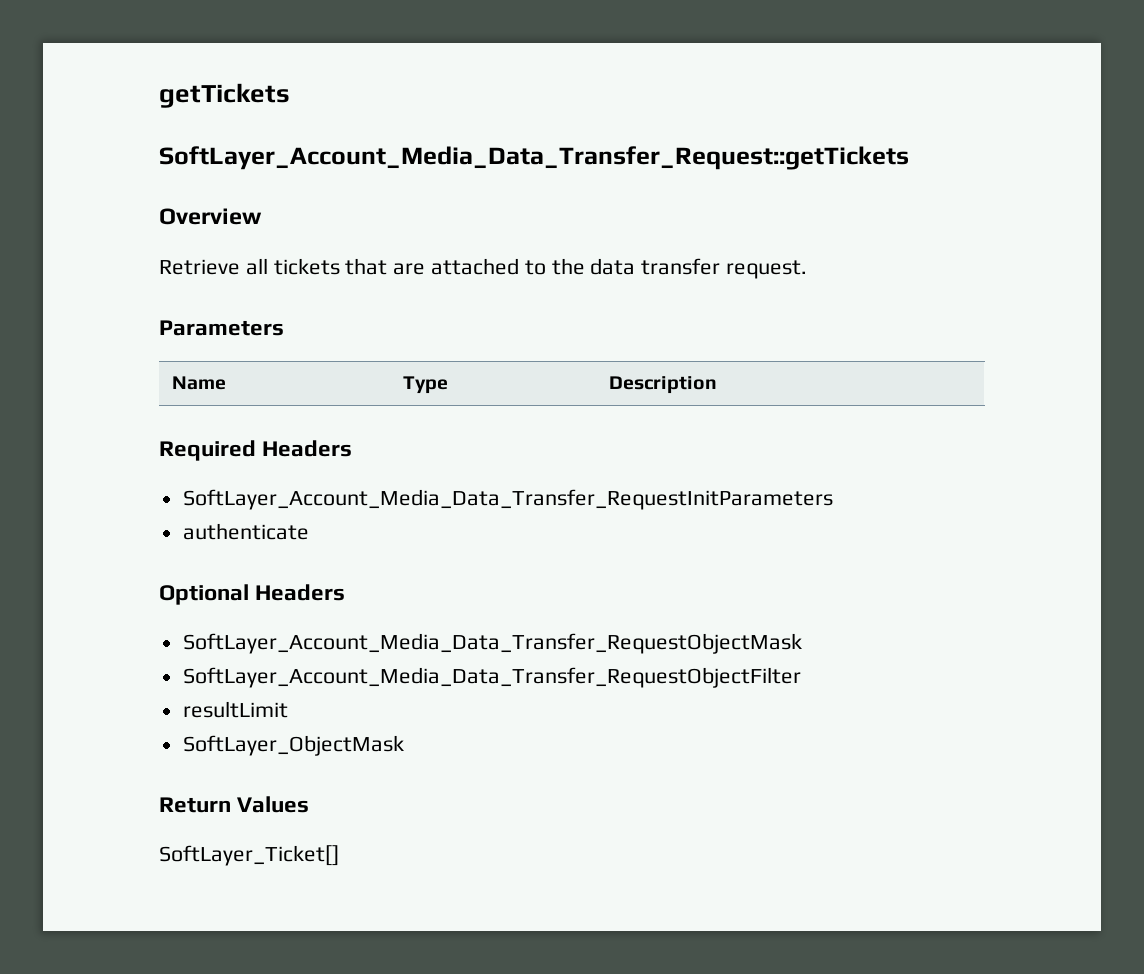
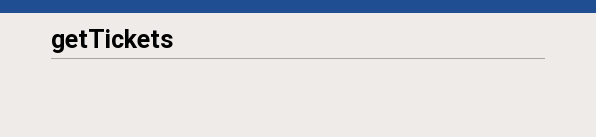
[159,146,909,170] [159,208,262,225] [159,258,808,279] [159,320,284,336] [171,376,226,390] [402,376,448,394] [608,376,717,394] [159,440,353,461] [182,489,833,510] [182,523,309,540] [159,584,346,605] [182,633,802,654] [182,667,801,688] [182,701,288,718] [182,735,404,756] [159,796,310,813] [159,845,339,866] // SoftLayer_Account_Media_Data_Transfer_Request::getTickets // Overview // Retrieve all tickets that are attached to the data transfer request. // Parameters // Name | Type | Description // Required Headers // SoftLayer_Account_Media_Data_Transfer_RequestInitParameters // authenticate // Optional Headers // SoftLayer_Account_Media_Data_Transfer_RequestObjectMask // SoftLayer_Account_Media_Data_Transfer_RequestObjectFilter // resultLimit // SoftLayer_ObjectMask // Return Values // SoftLayer_Ticket[] -> (173, 41) none

